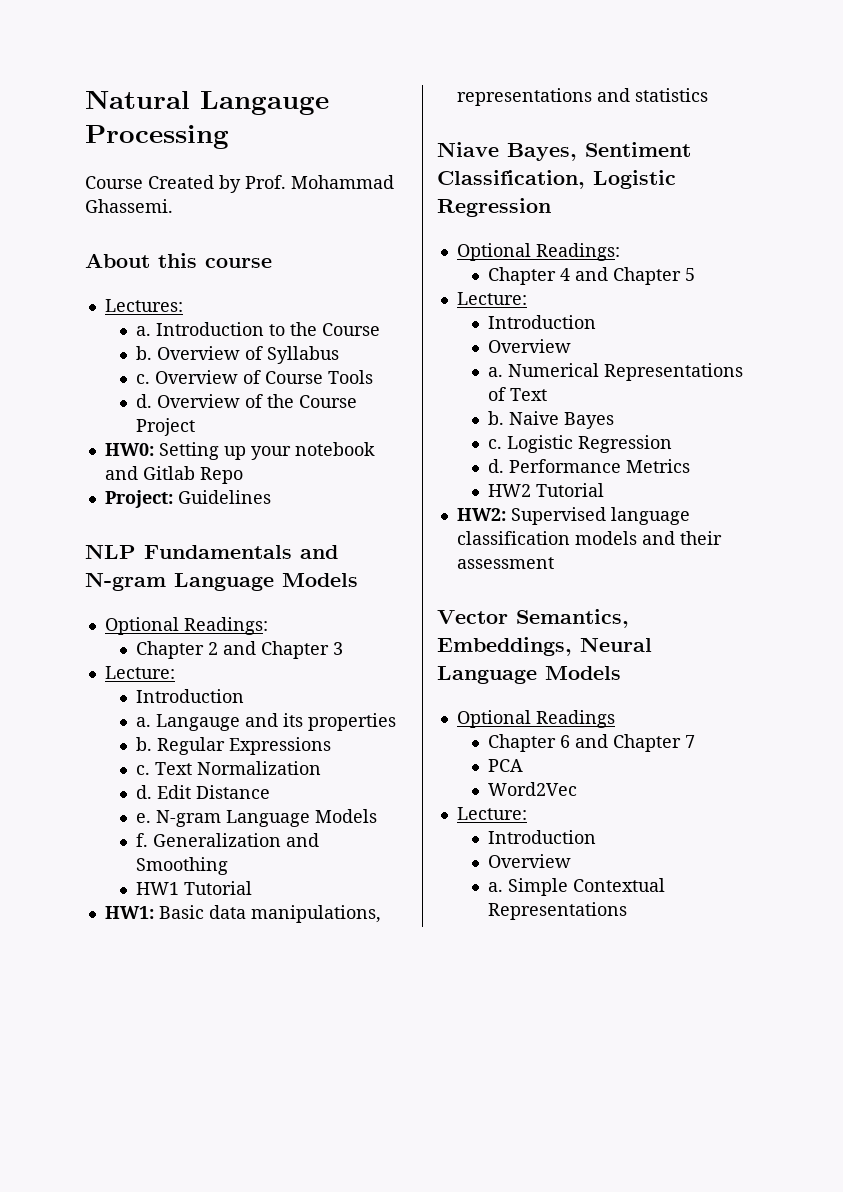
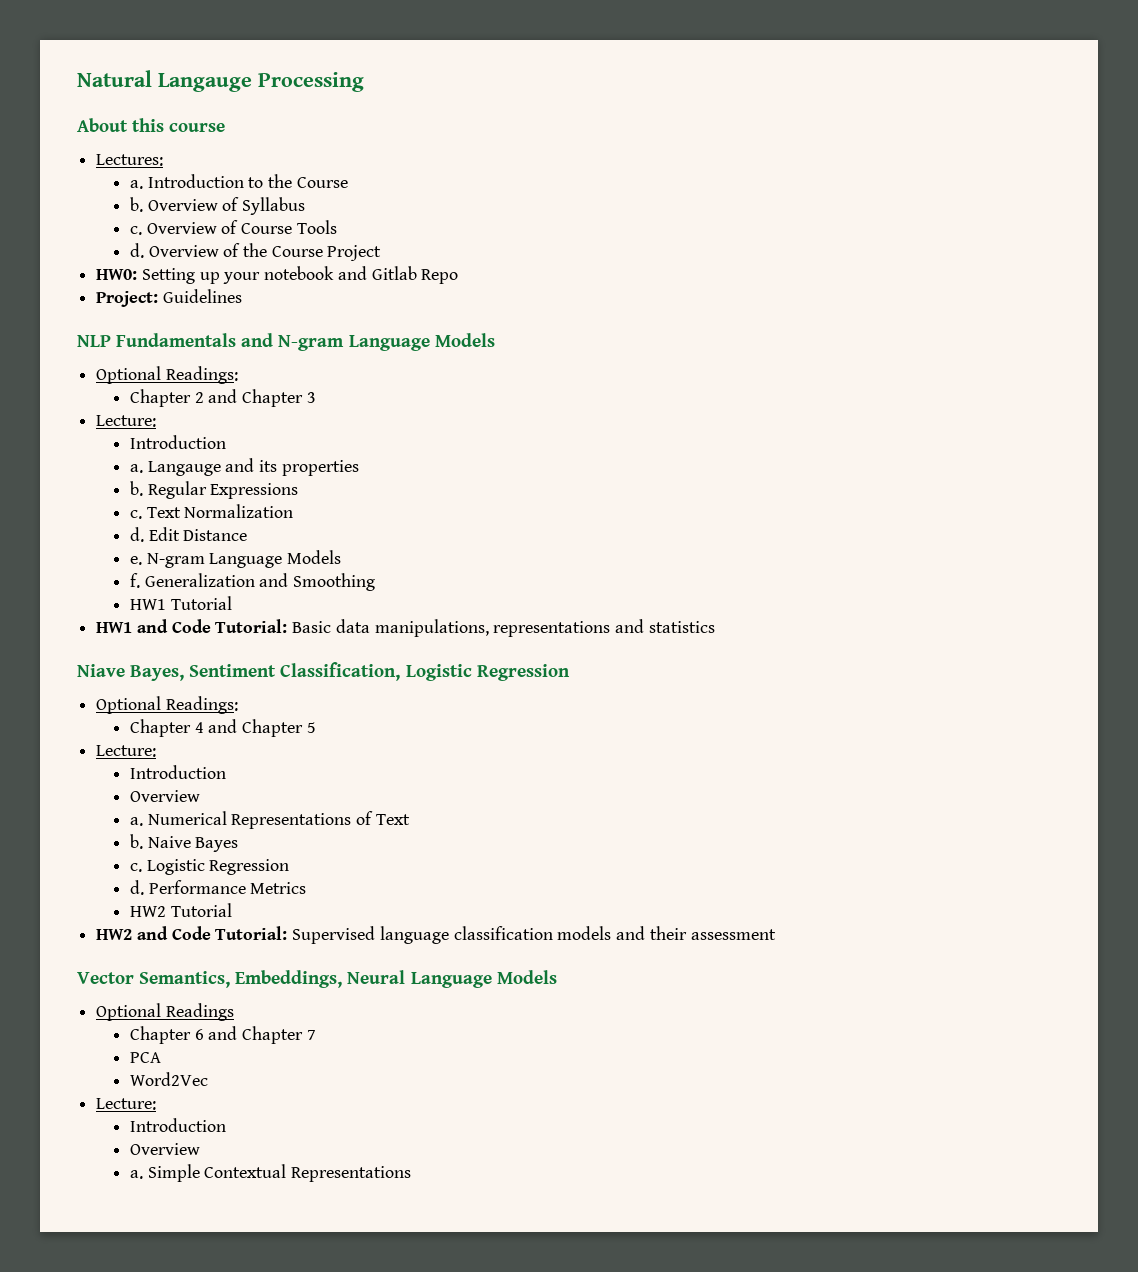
[85,175,394,193] [85,199,173,213] // Course Created by Prof. Mohammad Ghassemi. -> (364, 82) none
[104,906,154,919] HW1: -> [96,619,288,633] HW1 and Code Tutorial:
[456,508,506,521] HW2: -> [96,926,288,940] HW2 and Code Tutorial:

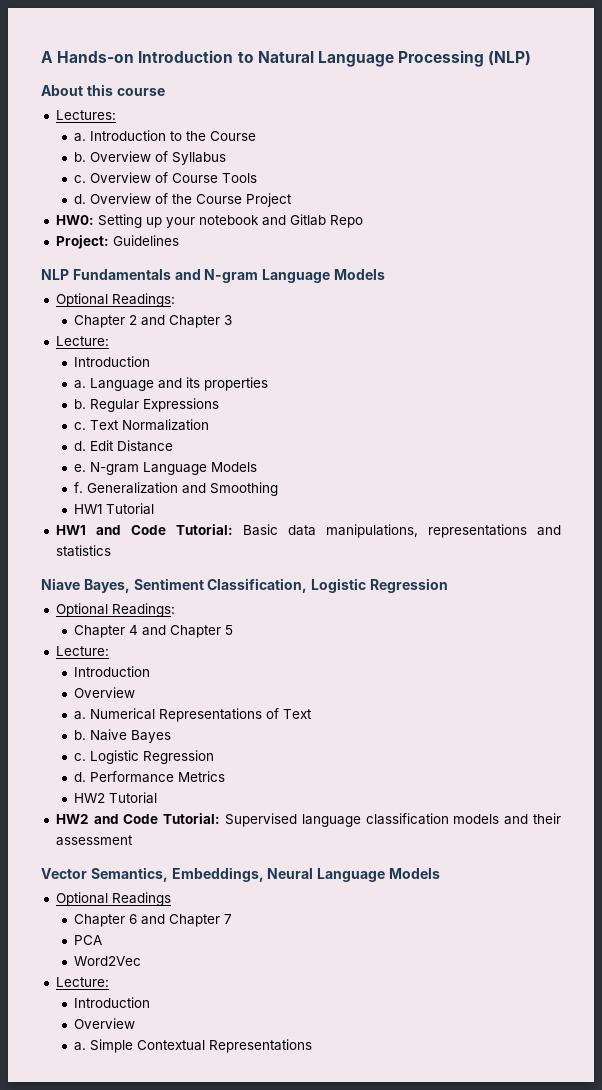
[77,70,252,92] Natural Langauge -> [41,50,394,67] A Hands-on Introduction to Natural Language
(364, 82) none -> [488,51,532,66] (NLP)
[147,461,221,476] Langauge -> [90,378,155,391] Language

